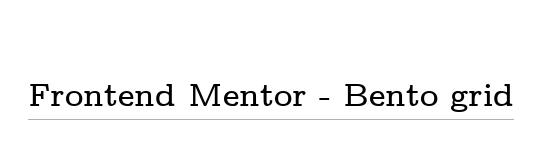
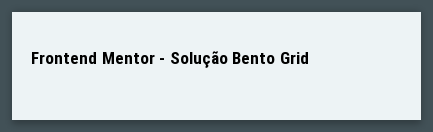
[343,84,514,112] Bento grid -> [169,51,309,68] Solução Bento Grid

